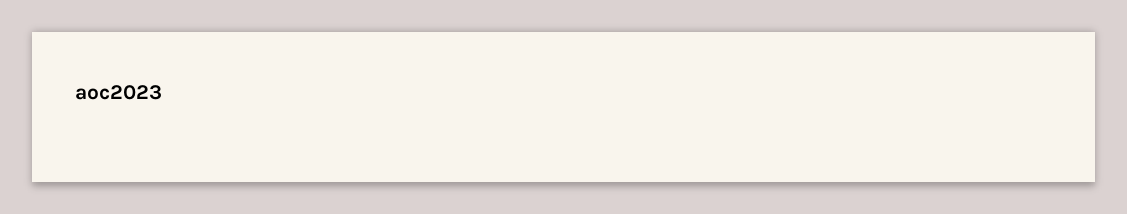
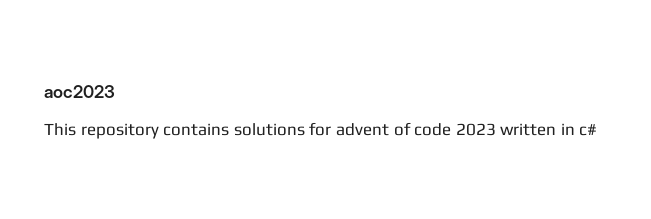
(162, 92) none -> [44,122,598,139] // This repository contains solutions for advent of code 2023 written in c#

